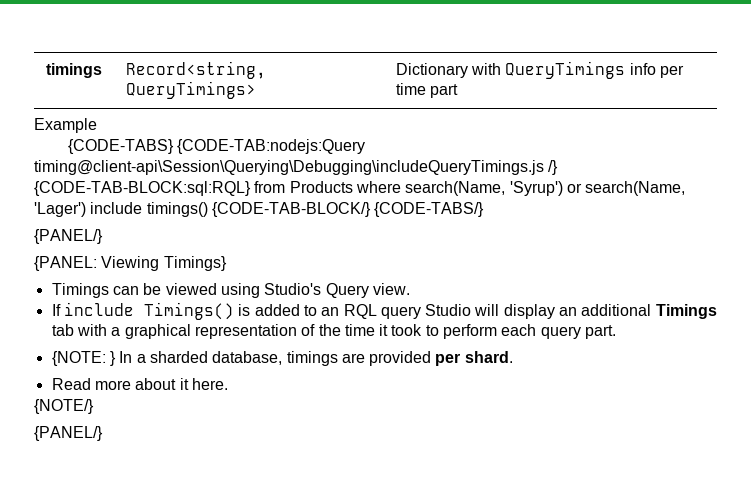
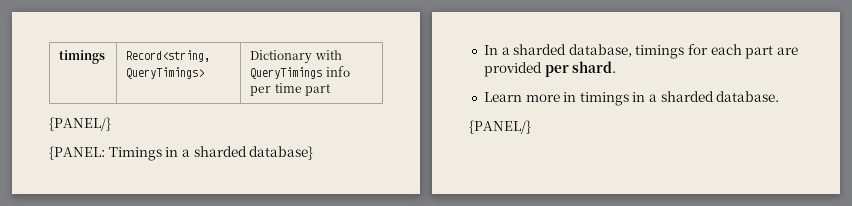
[34,118,97,133] [67,139,365,154] [34,160,559,175] [34,181,686,196] [34,202,485,217] [34,229,103,244] [34,256,227,271] [51,283,410,298] [51,302,717,320] [51,324,617,339] [51,351,116,366] Example // {CODE-TABS} {CODE-TAB:nodejs:Query timing@client-api\Session\Querying\Debugging\includeQueryTimings.js /} {CODE-TAB-BLOCK:sql:RQL} from Products where search(Name, 'Syrup') or search(Name, 'Lager') include timings() {CODE-TAB-BLOCK/} {CODE-TABS/} // {PANEL/} // {PANEL: Viewing Timings} // Timings can be viewed using Studio's Query view. // If include Timings() is added to an RQL query Studio will display an additional Timings tab with a graphical representation of the time it took to perform each query part. // {NOTE: } -> [49,117,111,131] [49,146,314,161] {PANEL/} // {PANEL: Timings in a sharded database} //
(338, 358) none -> [688,44,774,59] for each part
[51,378,228,390] [34,399,94,414] Read more about it here. // {NOTE/} -> [483,91,780,106] Learn more in timings in a sharded database.

